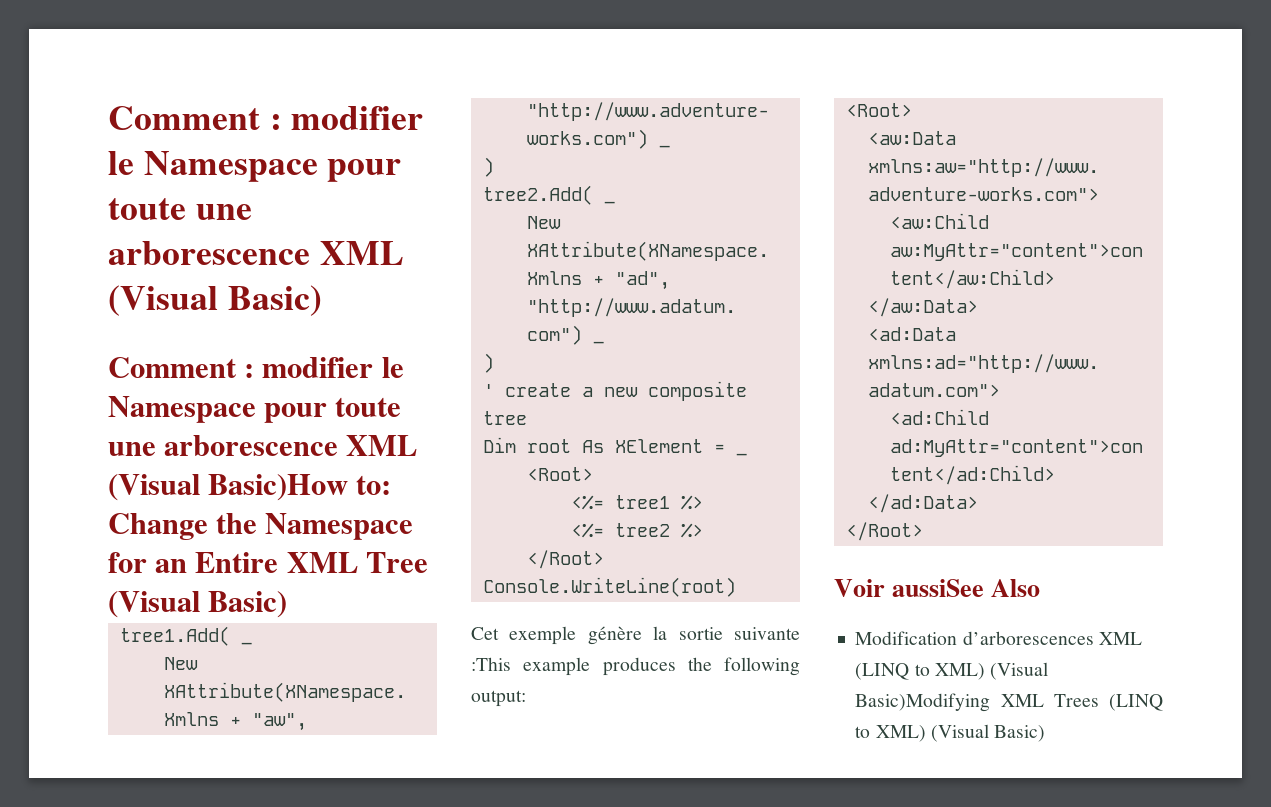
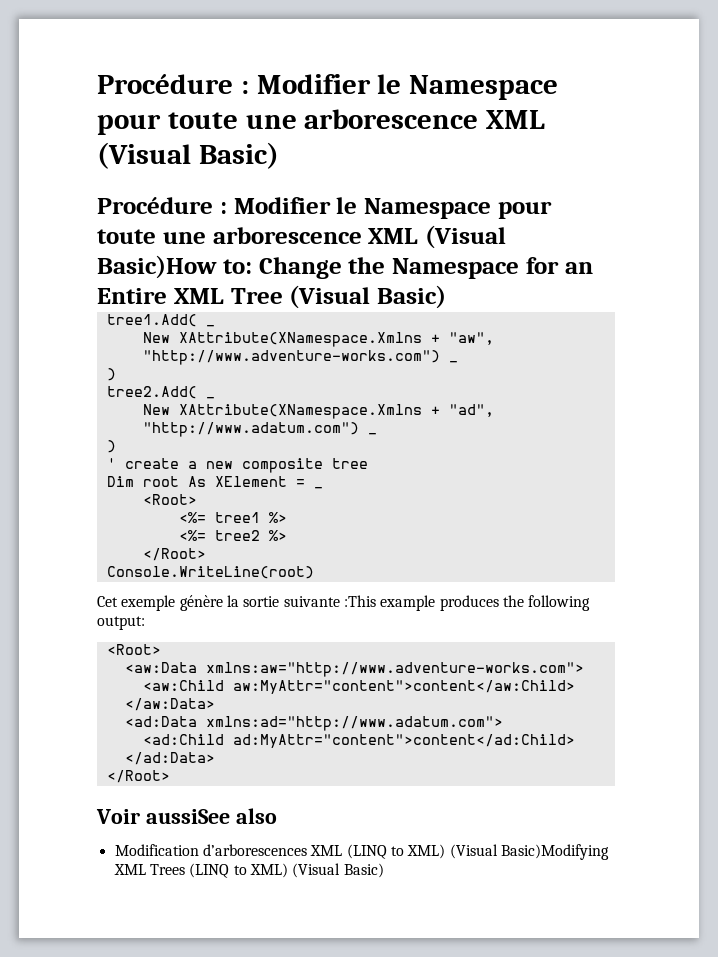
[108,106,424,130] Comment : modifier -> [97,74,371,94] Procédure : Modifier
[108,357,374,378] Comment : modifier -> [97,197,331,214] Procédure : Modifier
[991,579,1041,597] Also -> [235,808,277,824] also

